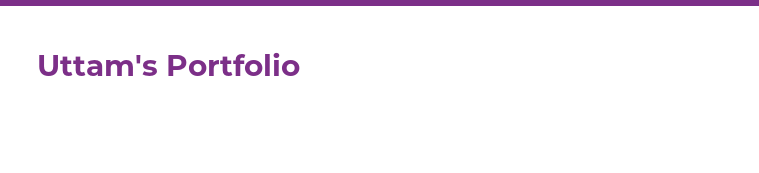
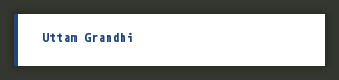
[37,52,300,76] Uttam's Portfolio -> [42,32,133,42] Uttam Grandhi

